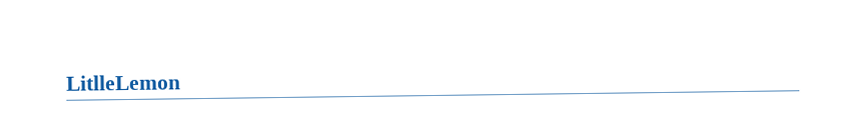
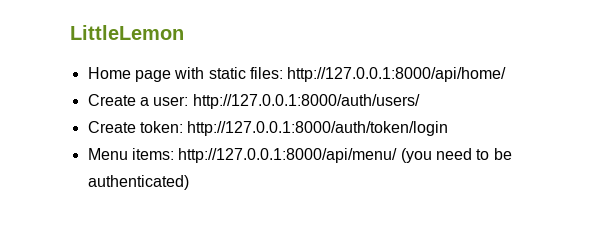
[66,74,181,91] LitlleLemon -> [70,25,184,40] [87,67,507,82] [87,94,420,109] [87,121,449,136] [87,148,512,163] [87,175,189,190] LittleLemon // Home page with static files: http://127.0.0.1:8000/api/home/ // Create a user: http://127.0.0.1:8000/auth/users/ // Create token: http://127.0.0.1:8000/auth/token/login // Menu items: http://127.0.0.1:8000/api/menu/ (you need to be authenticated)

